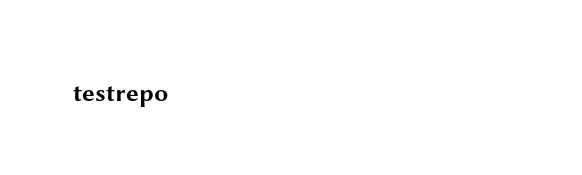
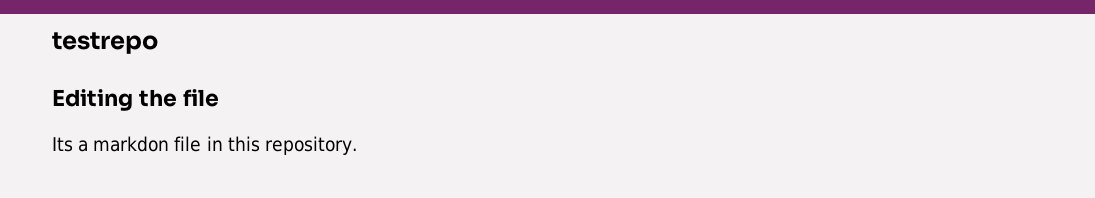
(168, 96) none -> [52,89,219,111] [52,136,357,155] // Editing the file // Its a markdon file in this repository.

